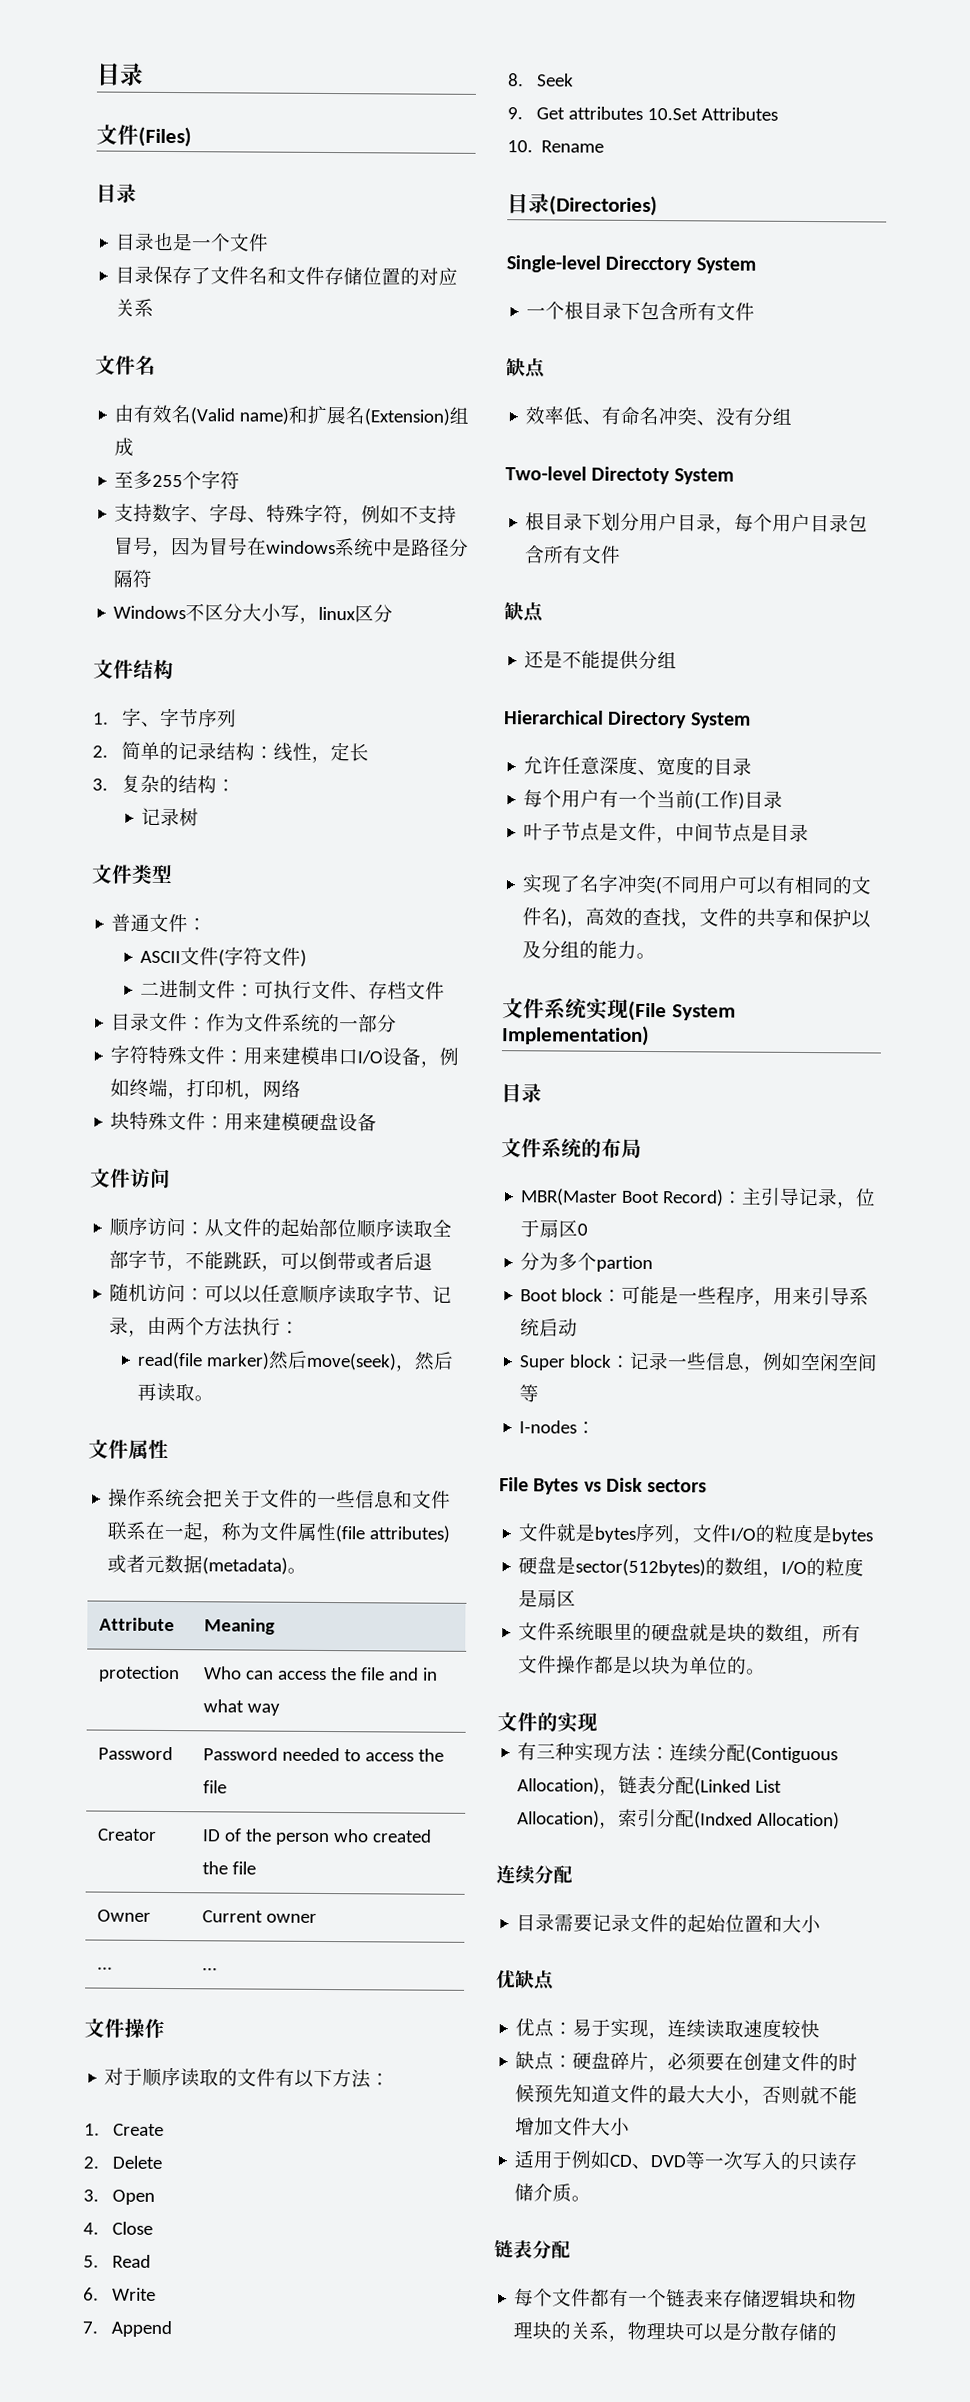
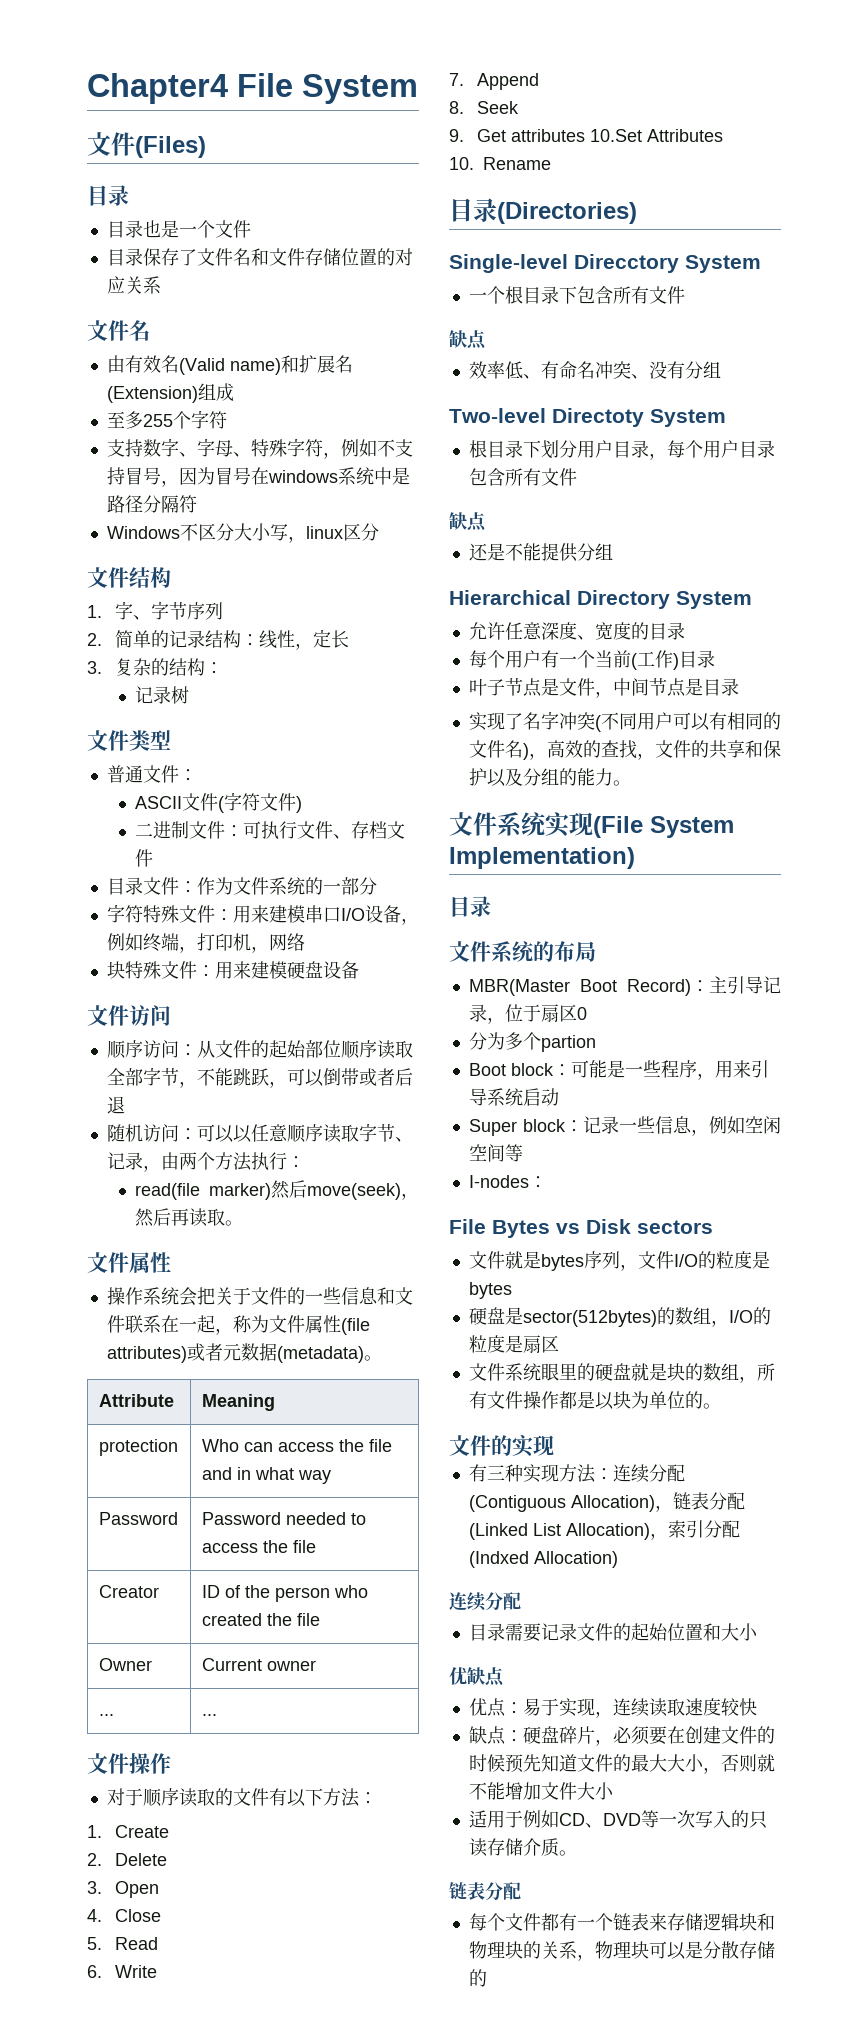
[97,62,144,86] 目录 -> [87,73,418,104] Chapter4 File System

